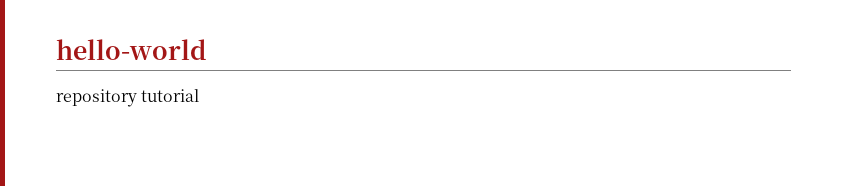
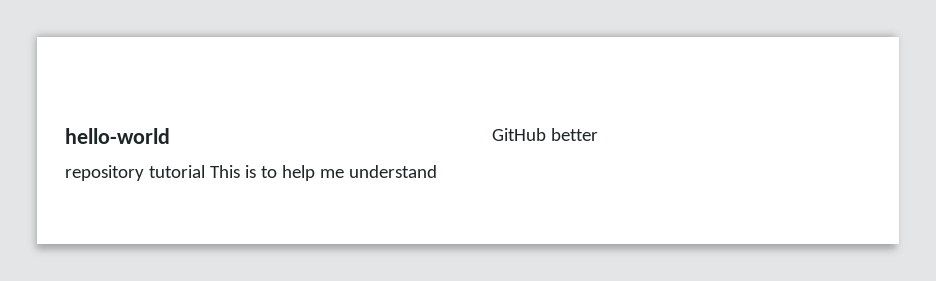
(200, 95) none -> [209,165,437,181] [492,128,598,141] This is to help me understand GitHub better

